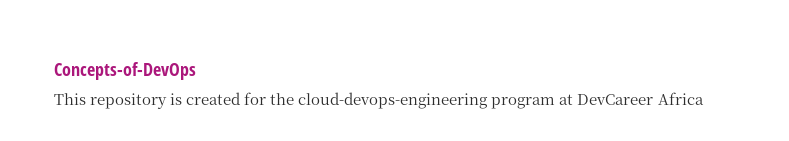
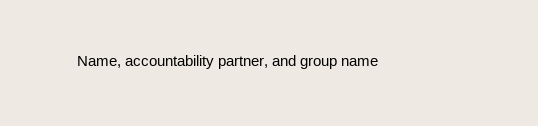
[54,62,196,80] [54,92,704,109] Concepts-of-DevOps // This repository is created for the cloud-devops-engineering program at DevCareer Africa -> [77,55,379,69] Name, accountability partner, and group name

